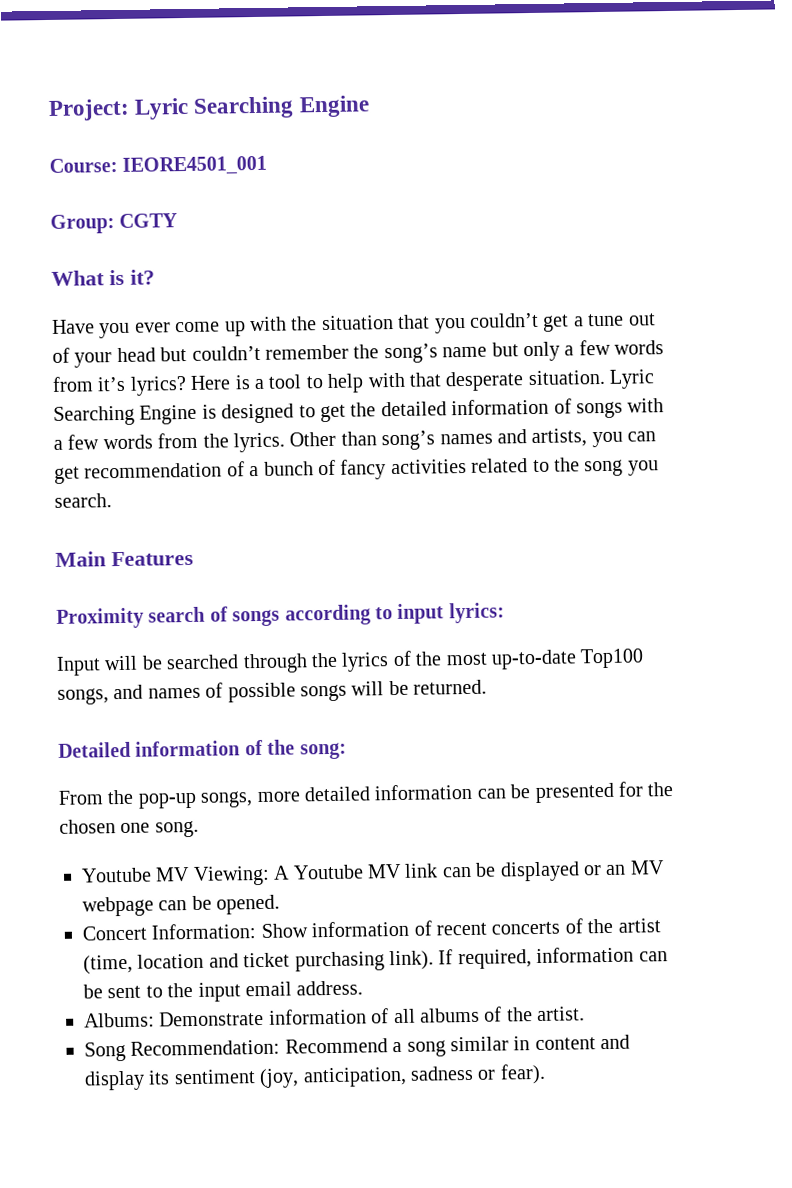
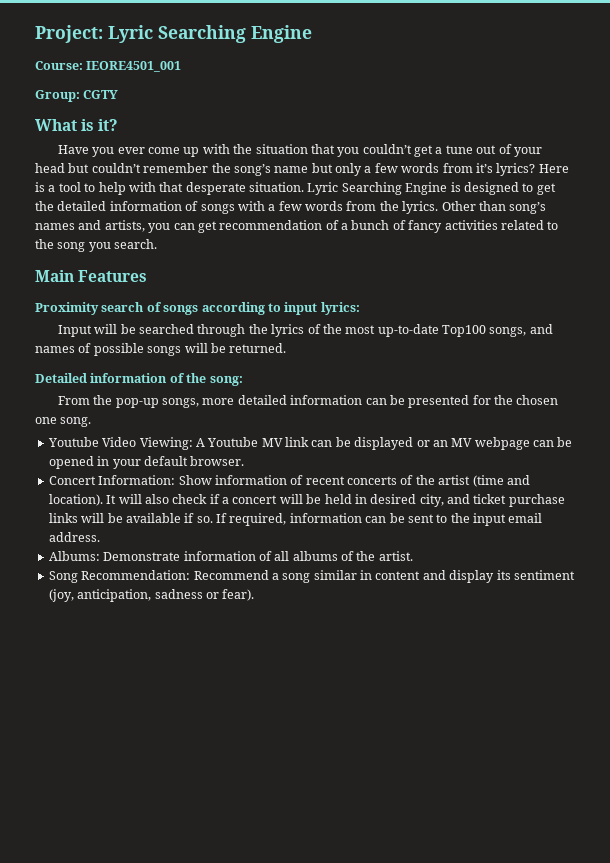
[155,867,191,882] MV -> [102,437,137,447] Video
[216,894,281,915] opened. -> [48,456,245,469] opened in your default browser.
[83,950,434,975] (time, location and ticket purchasing link). -> [472,475,530,487] [48,494,565,507] [48,513,213,523] (time and location). It will also check if a concert will be held in desired city, and ticket purchase links will be available if so.

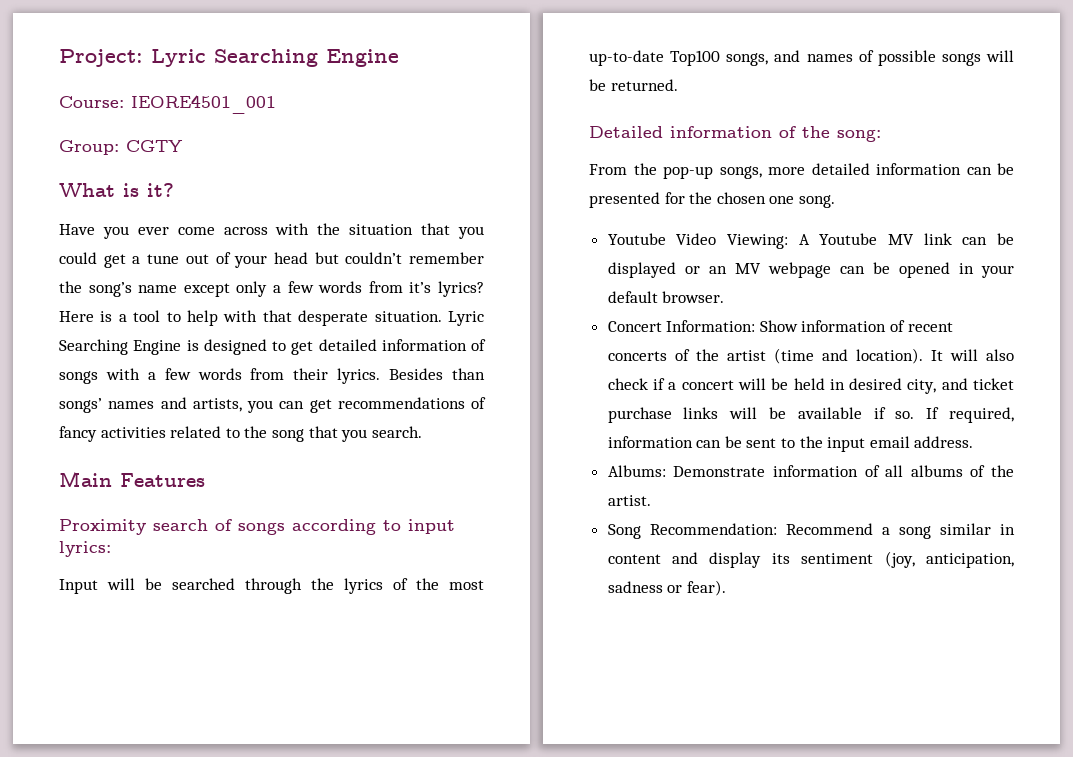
[183,147,200,157] up -> [223,227,268,235] across
[362,144,412,154] couldn’t -> [59,252,97,264] could
[311,163,333,173] but -> [183,283,230,297] except
[35,201,54,211] the -> (314, 348) none
[379,201,547,214] the lyrics. Other than song’s -> [293,368,486,384] [59,398,102,413] their lyrics. Besides than songs’
[219,220,390,230] recommendation of a bunch -> [337,397,465,409] recommendations
(86, 247) none -> [308,426,338,438] that

